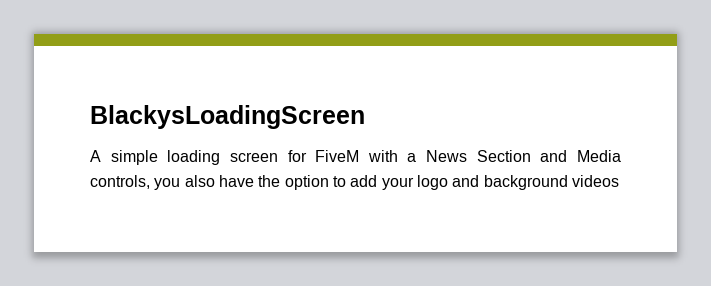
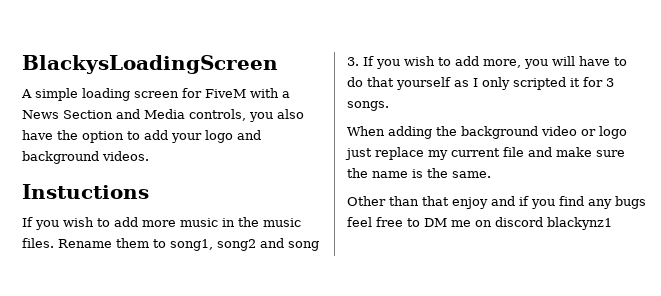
[571,175,619,187] videos -> [102,151,149,161] [22,184,149,199] [22,217,301,230] [22,238,319,251] [347,56,627,69] [347,77,614,90] [347,101,389,111] [347,126,627,139] [345,147,625,160] [347,168,491,178] [347,196,646,209] [347,217,612,230] videos. // Instuctions // If you wish to add more music in the music files. Rename them to song1, song2 and song 3. If you wish to add more, you will have to do that yourself as I only scripted it for 3 songs. // When adding the background video or logo just replace my current file and make sure the name is the same. // Other than that enjoy and if you find any bugs feel free to DM me on discord blackynz1

